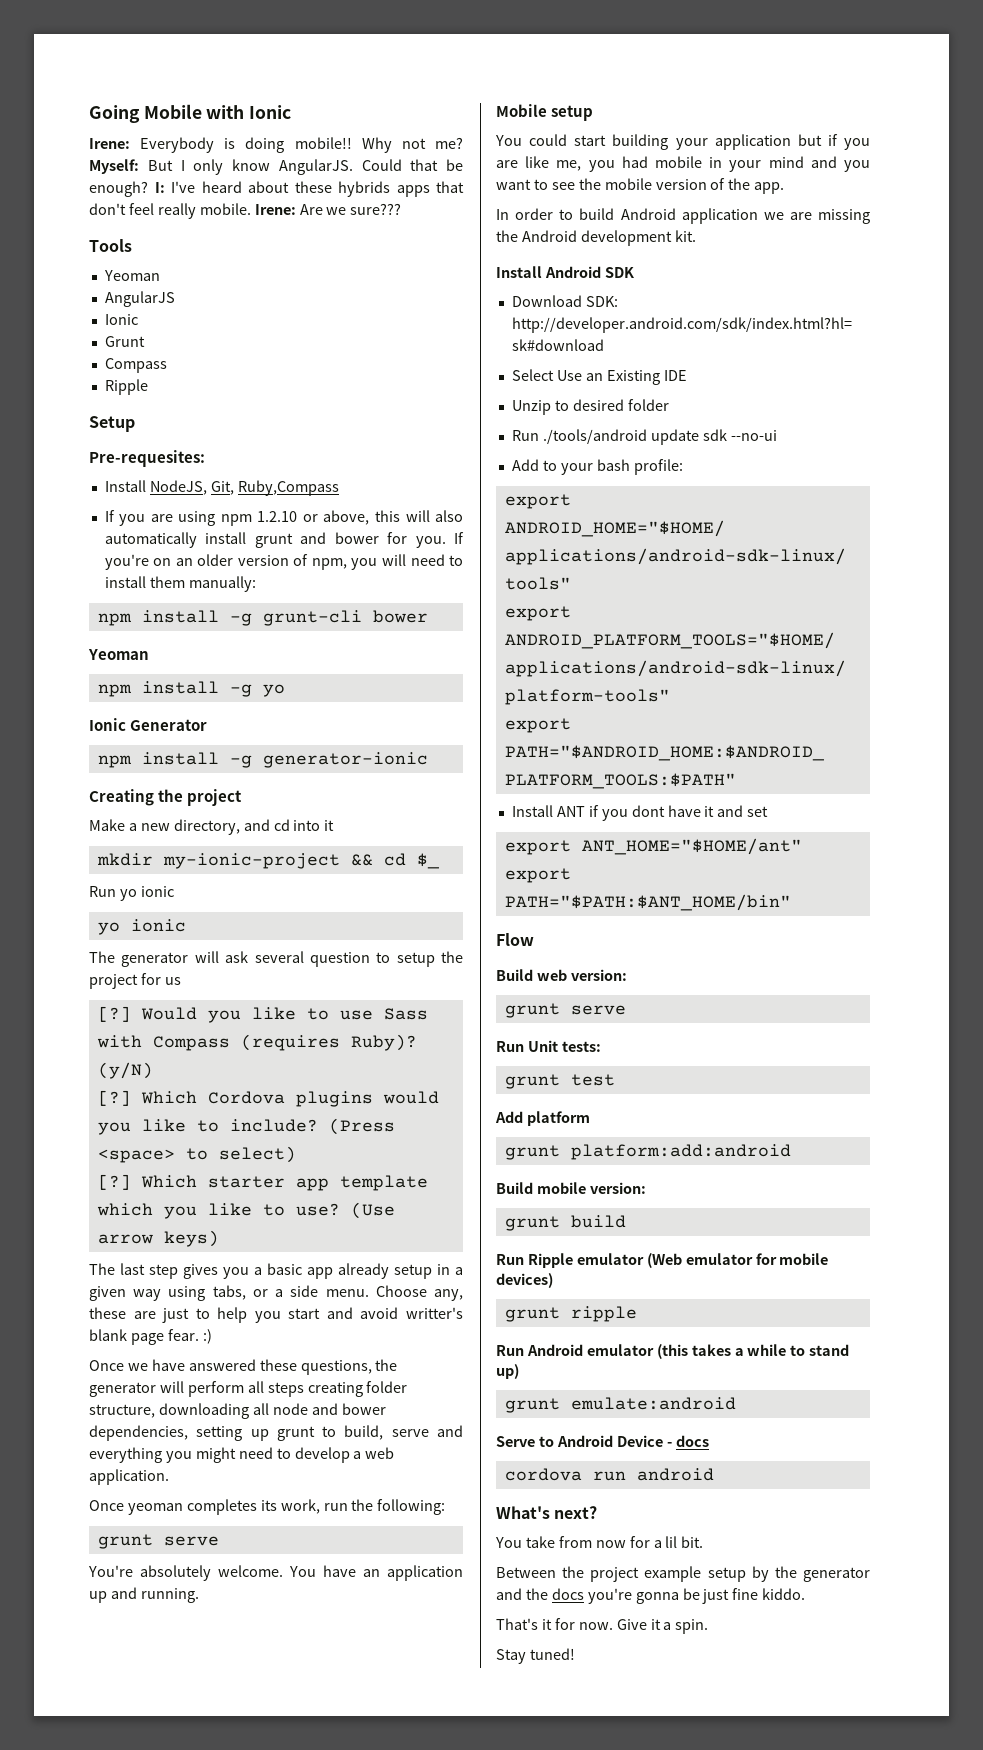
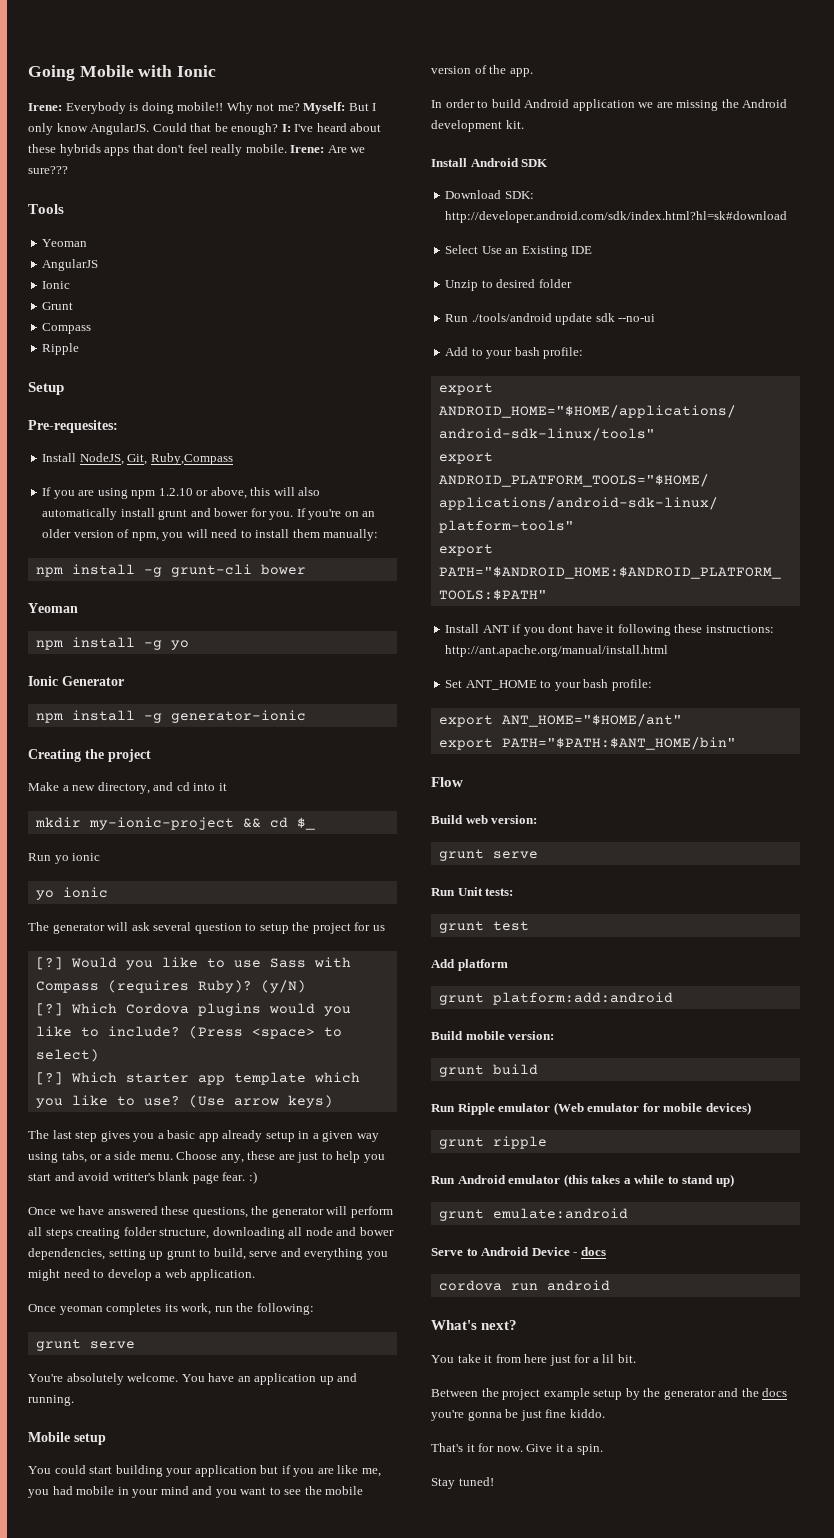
[717,805,769,817] and set -> [617,624,774,636] [445,645,669,657] [445,679,652,691] following these instructions: http://ant.apache.org/manual/install.html // Set ANT_HOME to your bash profile:
[558,1536,626,1548] from now -> [484,1354,571,1366] it from here just

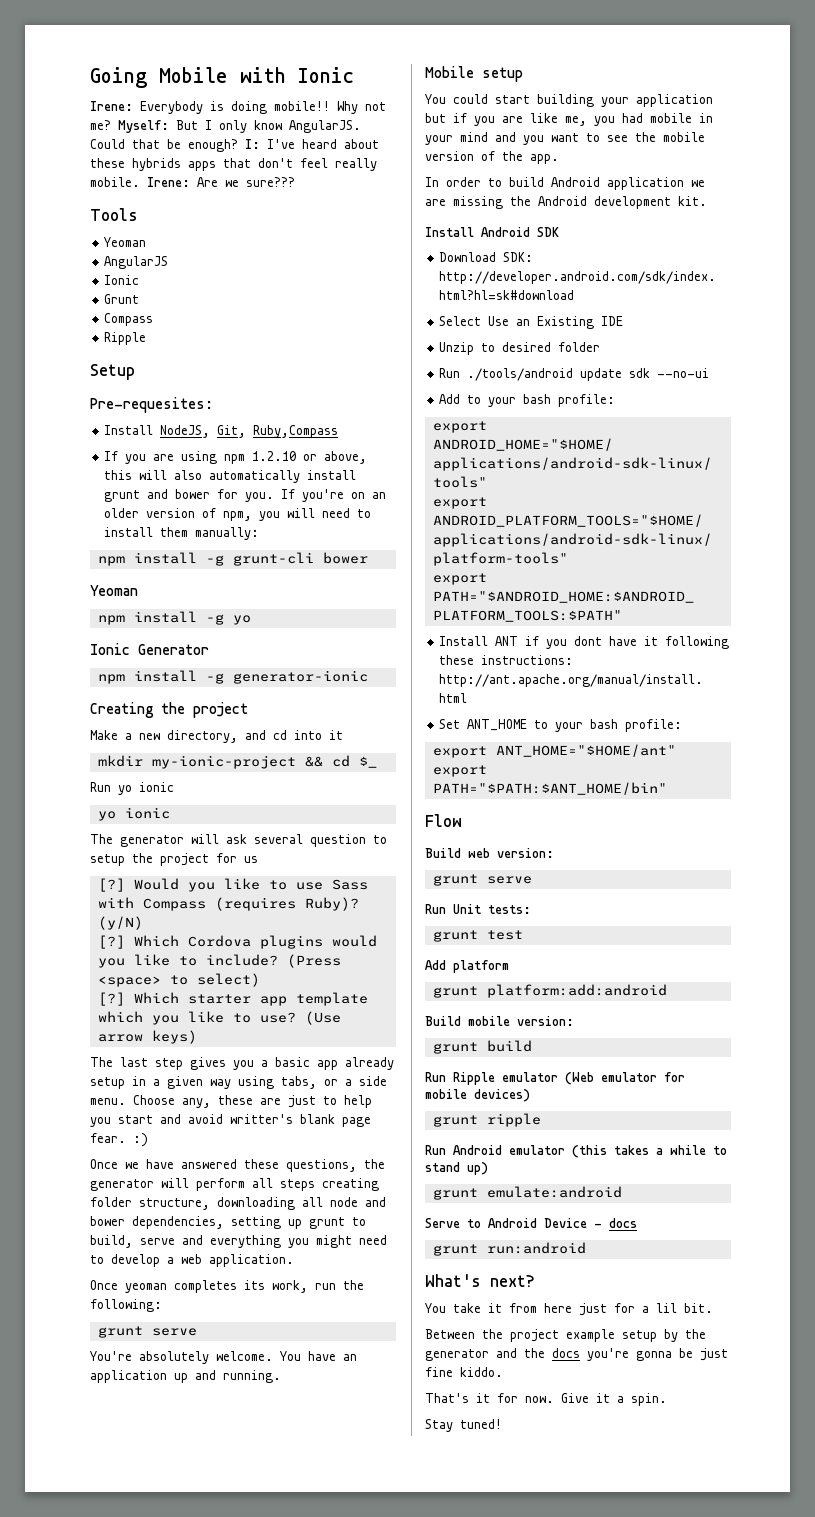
[438,1280,610,1291] cordova run android -> [432,1242,586,1256] grunt run:android

